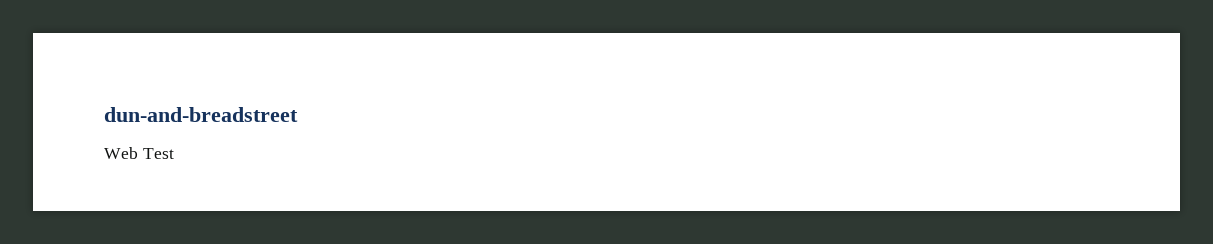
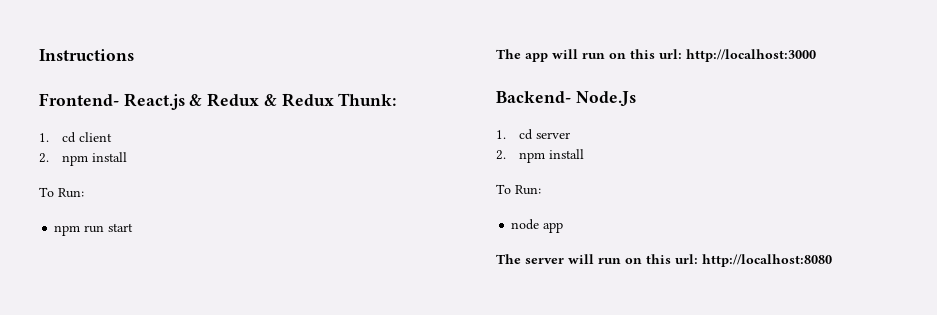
[104,107,298,122] [104,147,174,159] dun-and-breadstreet // Web Test -> [39,49,134,61] [39,93,397,110] [39,132,112,143] [39,152,127,166] [39,187,84,198] [54,223,134,236] [496,49,816,62] [496,91,636,107] [496,129,570,140] [496,149,584,163] [496,184,541,195] [511,219,564,233] [496,254,832,267] Instructions // Frontend- React.js & Redux & Redux Thunk: // 1. cd client // 2. npm install // To Run: // npm run start // The app will run on this url: http://localhost:3000 // Backend- Node.Js // 1. cd server // 2. npm install // To Run: // node app // The server will run on this url: http://localhost:8080

